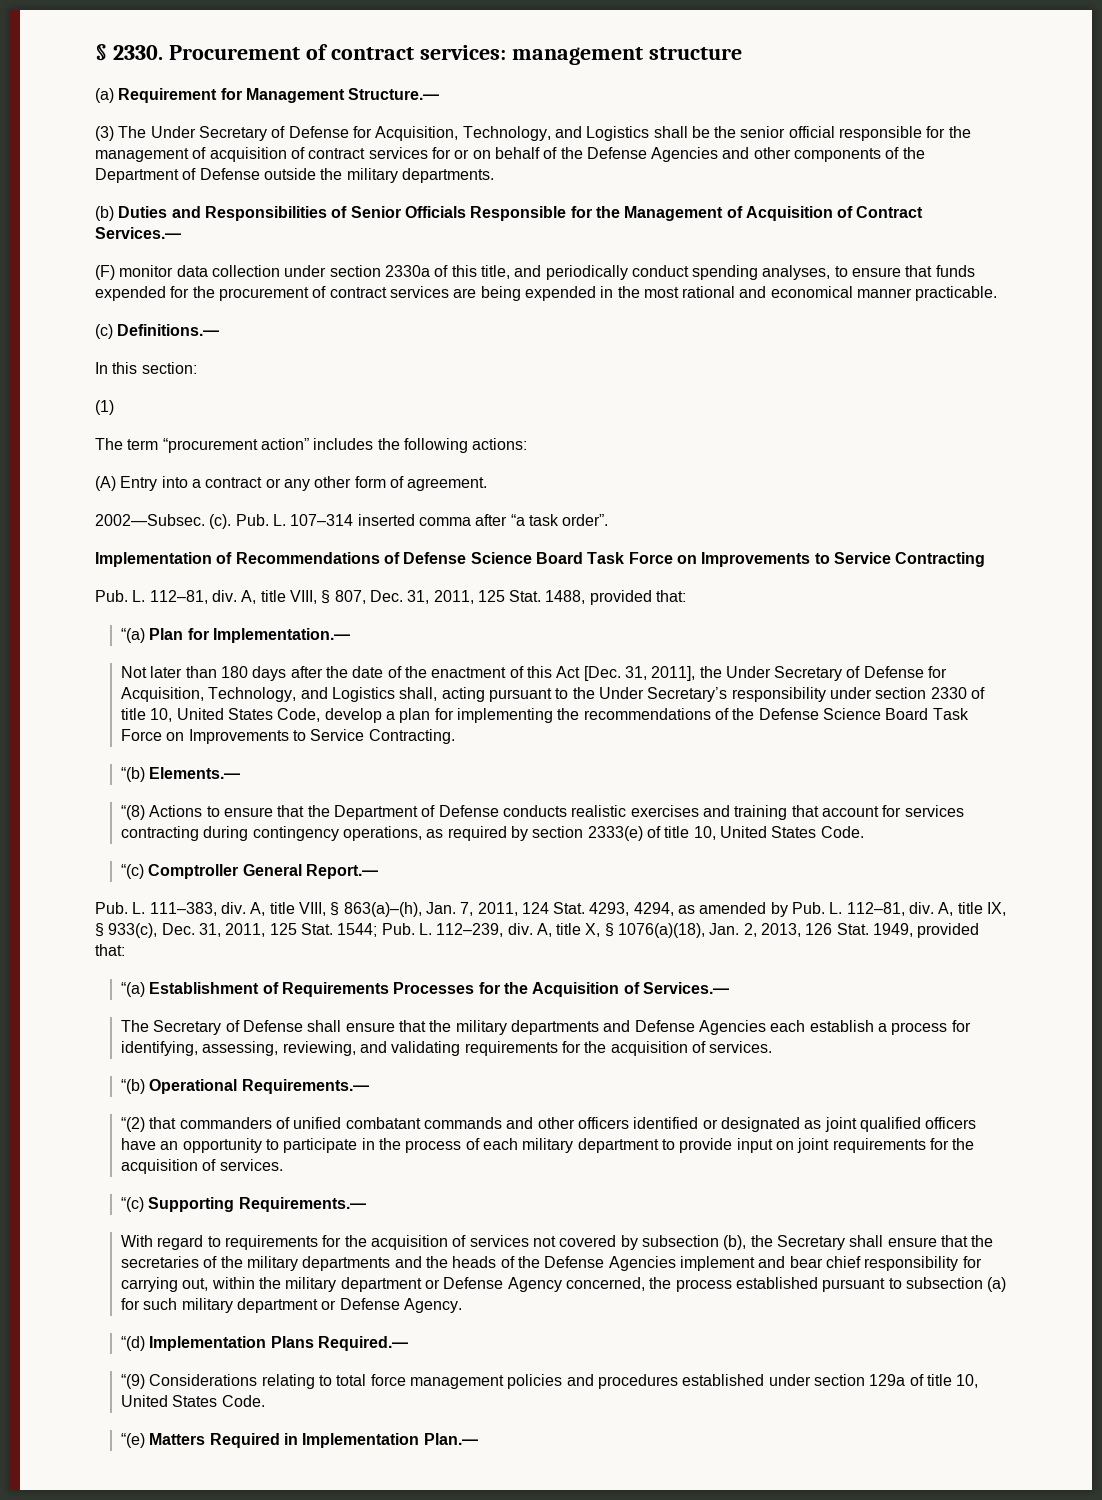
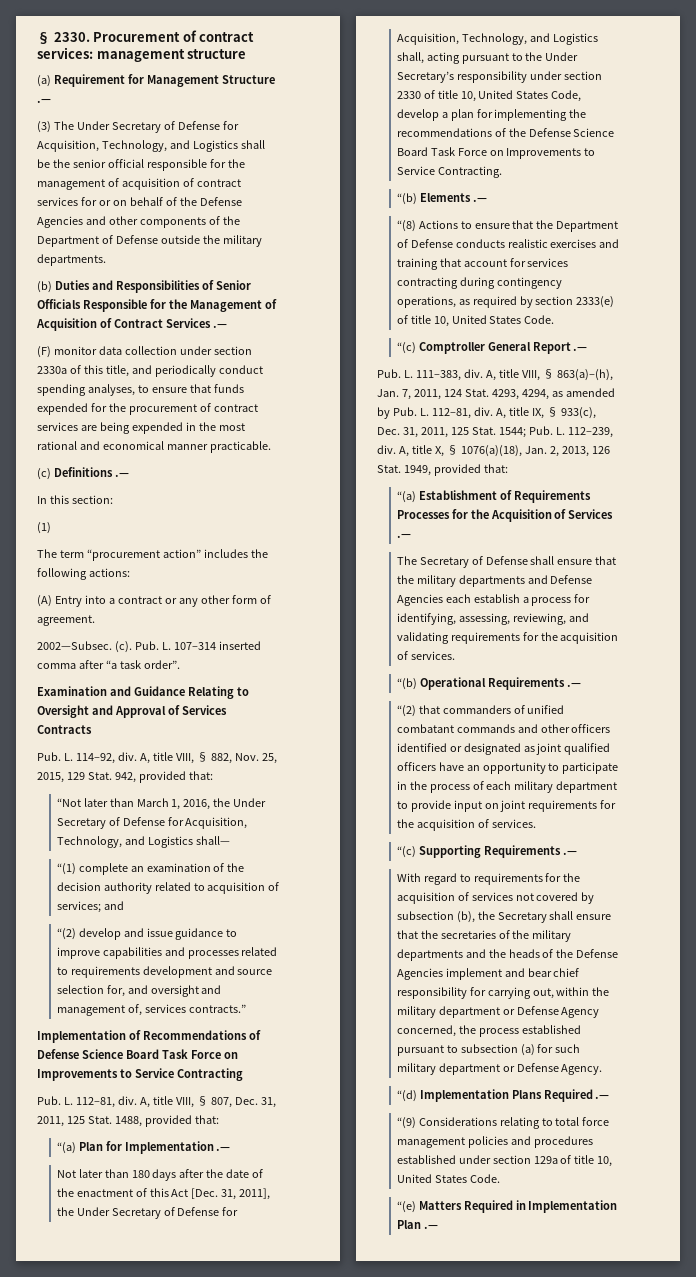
[348,88,440,100] Structure.— -> [221,75,275,84] [37,99,51,103] Structure .—
[95,227,181,239] Services.— -> [165,318,227,328] Services .—
[117,324,220,336] Definitions.— -> [53,467,129,477] Definitions .—
(609, 520) none -> [37,686,249,699] [37,705,227,718] [37,725,92,734] [37,752,277,764] [37,771,213,783] [56,798,267,810] [56,817,248,829] [56,836,230,848] [56,863,245,875] [56,882,280,894] [56,901,124,913] [56,928,238,940] [56,947,278,959] [56,966,273,978] [56,985,222,997] [56,1004,246,1016] // Examination and Guidance Relating to Oversight and Approval of Services Contracts // Pub. L. 114–92, div. A, title VIII, § 882, Nov. 25, 2015, 129 Stat. 942, provided that: // “Not later than March 1, 2016, the Under Secretary of Defense for Acquisition, Technology, and Logistics shall— // “(1) complete an examination of the decision authority related to acquisition of services; and // “(2) develop and issue guidance to improve capabilities and processes related to requirements development and source selection for, and oversight and management of, services contracts.”
[213,628,351,643] Implementation.— -> [124,1141,231,1154] Implementation .—
[149,767,241,779] Elements.— -> [419,193,487,202] Elements .—
[306,864,379,879] Report.— -> [532,342,588,354] Report .—
[642,982,729,994] Services.— -> [568,509,614,519] [396,534,411,538] Services .—
[241,1079,369,1094] Requirements.— -> [487,677,581,690] Requirements .—
[238,1197,366,1212] Requirements.— -> [483,845,577,858] Requirements .—
[318,1336,409,1351] Required.— -> [543,1089,610,1102] Required .—
[423,1433,478,1445] Plan.— -> [396,1220,438,1229] Plan .—

